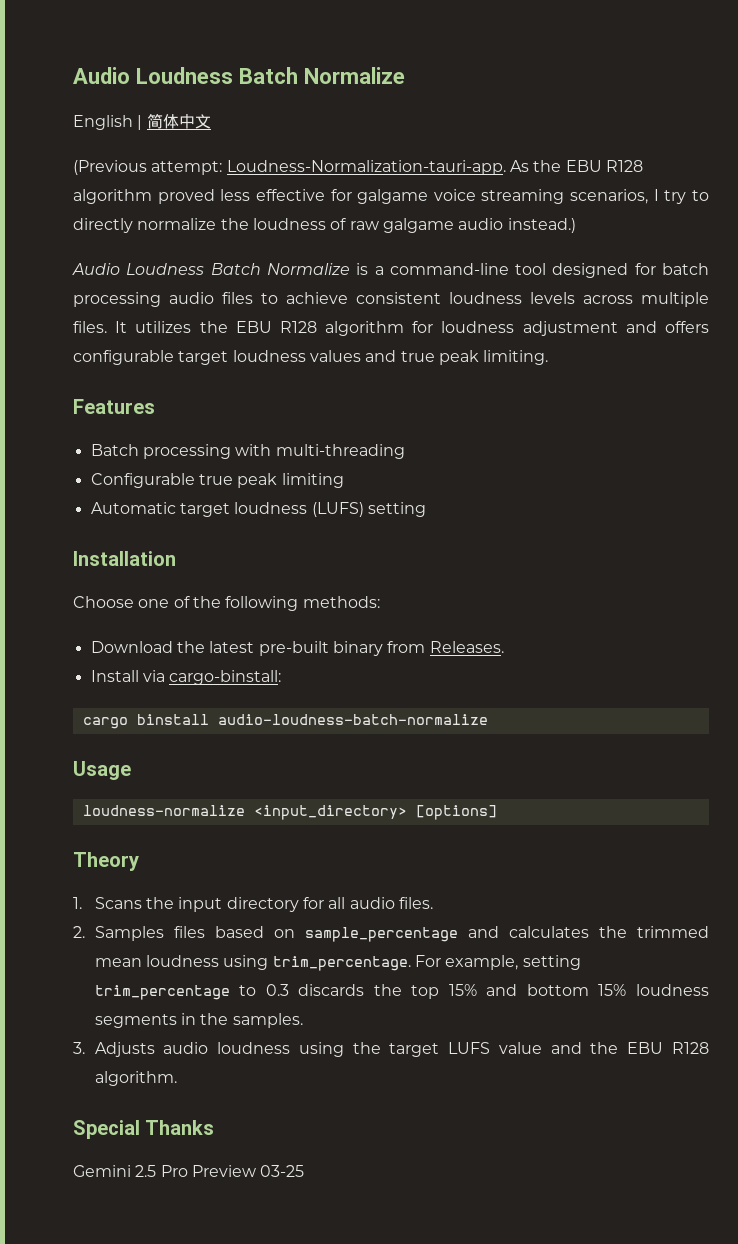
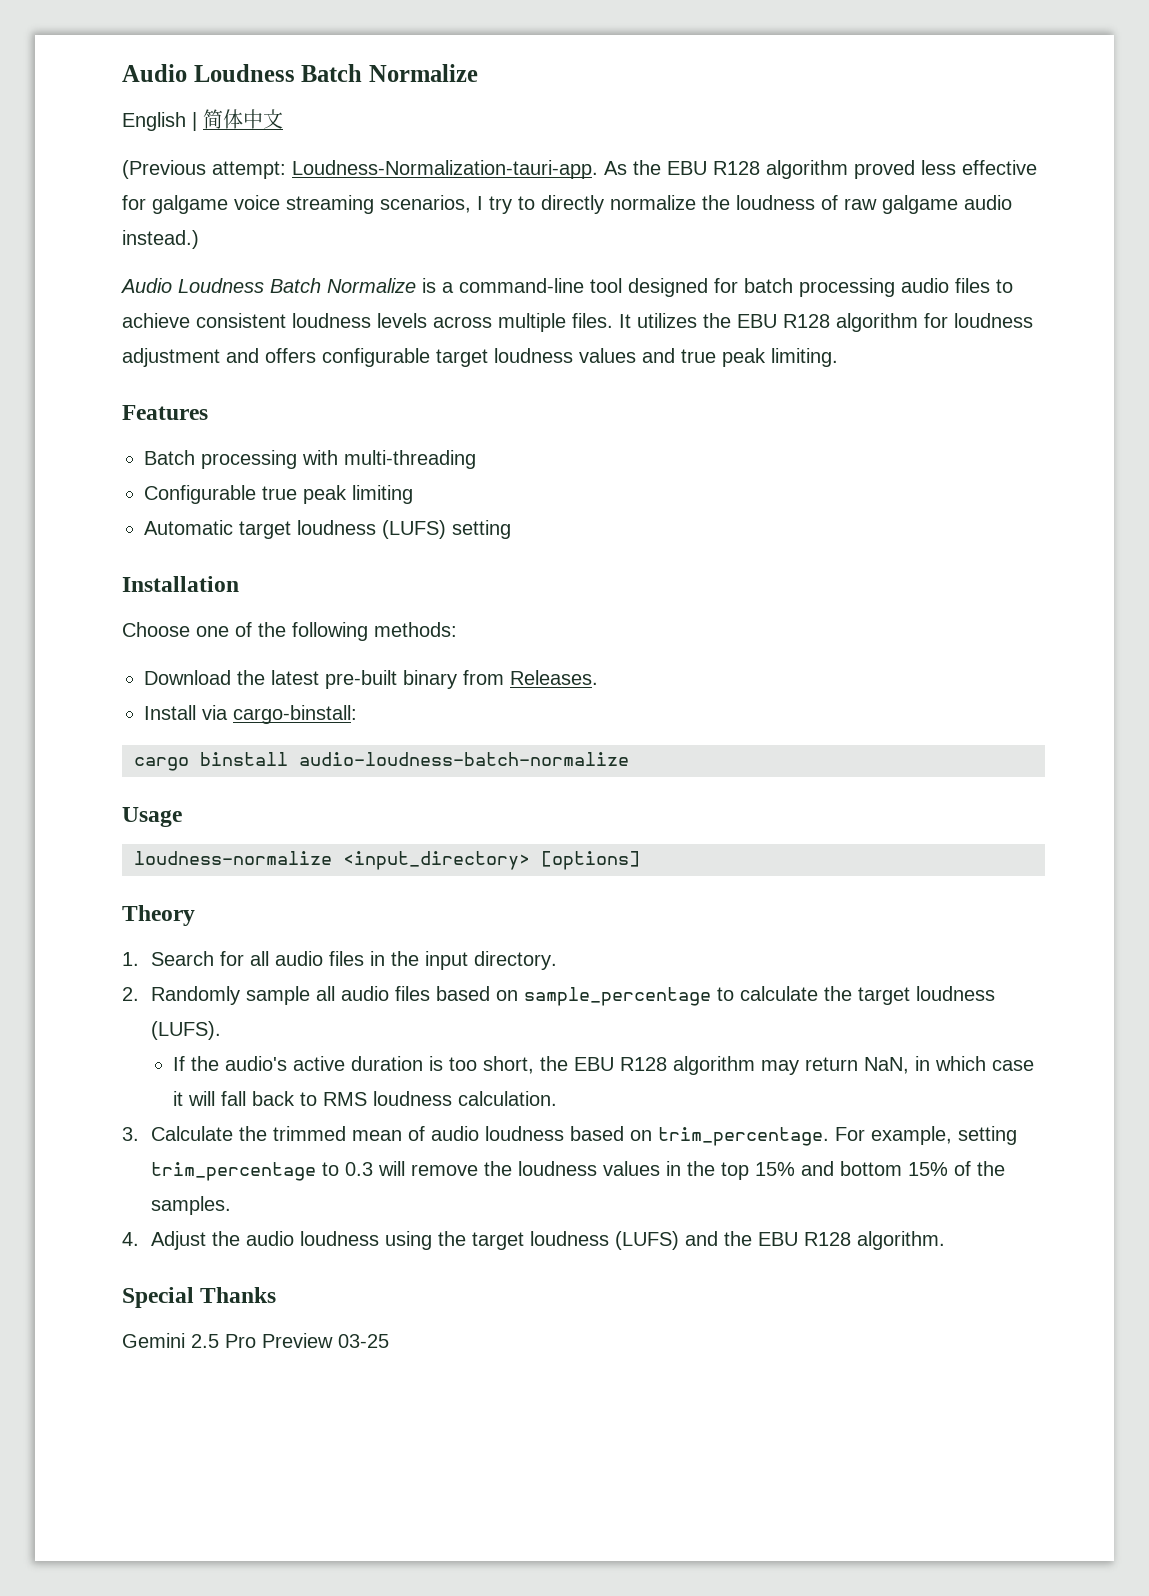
[94,897,433,912] [73,926,709,942] [94,955,269,970] Scans the input directory for all audio files. // 2. Samples files based on sample_percentage and calculates the trimmed mean loudness using -> [150,951,557,970] [122,986,995,1006] [150,1021,221,1040] [172,1056,1034,1075] [172,1091,557,1106] [122,1126,652,1141] Search for all audio files in the input directory. // 2. Randomly sample all audio files based on sample_percentage to calculate the target loudness (LUFS). // If the audio's active duration is too short, the EBU R128 algorithm may return NaN, in which case it will fall back to RMS loudness calculation. // 3. Calculate the trimmed mean of audio loudness based on
[298,984,365,996] discards -> [377,1161,681,1176] will remove the loudness values in
[636,984,710,996] [94,1013,196,1028] loudness segments in -> [953,1161,971,1176] of
[73,1042,155,1057] 3. Adjusts -> [122,1231,240,1250] 4. Adjust the
[448,1042,542,1054] LUFS value -> [529,1231,679,1250] loudness (LUFS)

